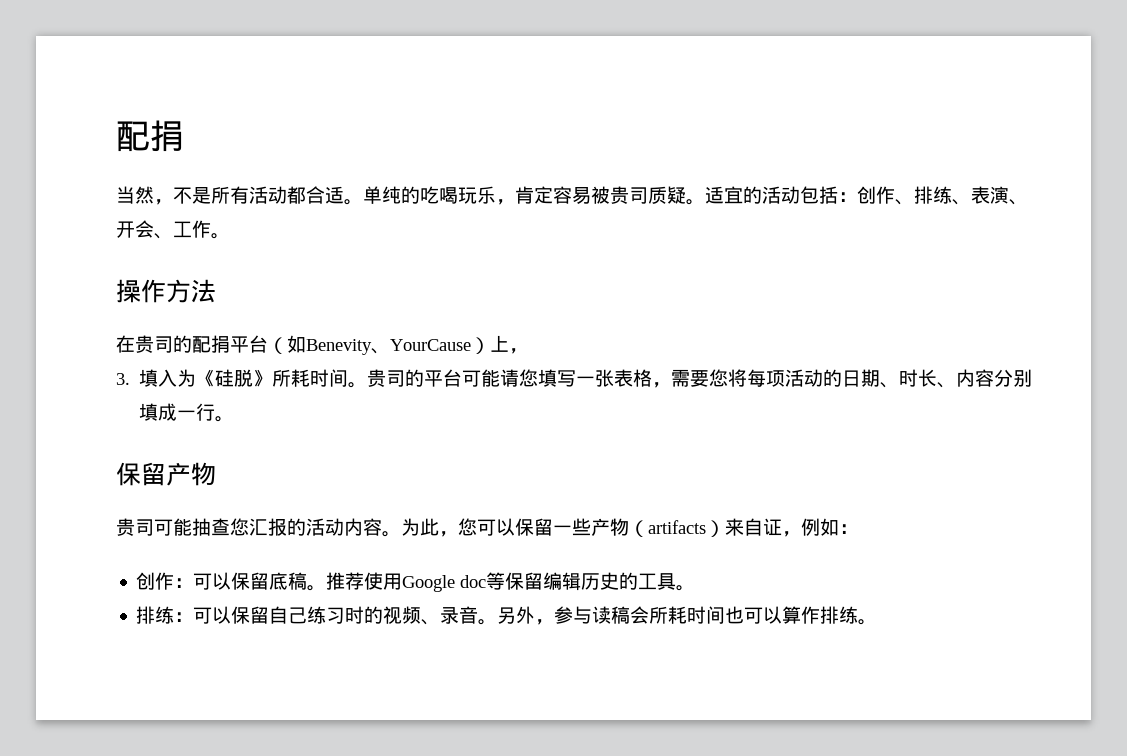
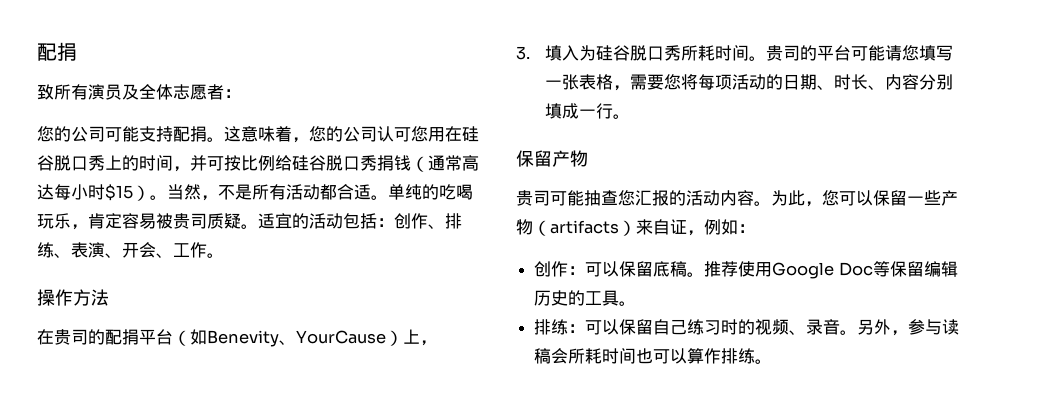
(184, 136) none -> [37,84,241,100] [37,126,479,143] [37,155,479,172] [37,184,167,201] 致所有演员及全体志愿者： // 您的公司可能支持配捐。这意味着，您的公司认可您用在硅谷脱口秀上的时间，并可按比例给硅谷脱口秀捐钱（通常高达每小时$15）。
[196,369,273,387] 《硅脱》 -> [596,45,682,61] 硅谷脱口秀
[460,575,487,588] doc -> [838,262,873,276] Doc

